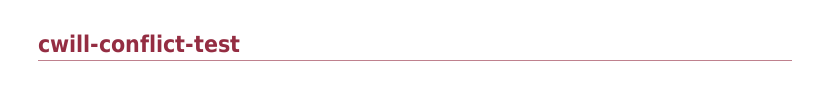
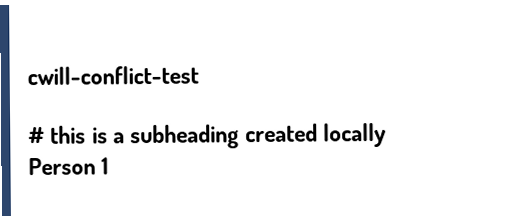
(240, 43) none -> [28,122,387,150] [28,157,110,176] // # this is a subheading created locally Person 1

